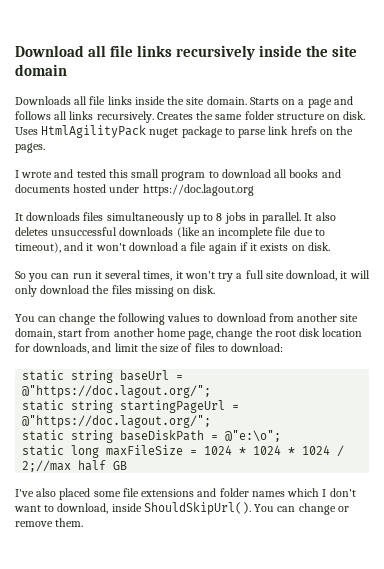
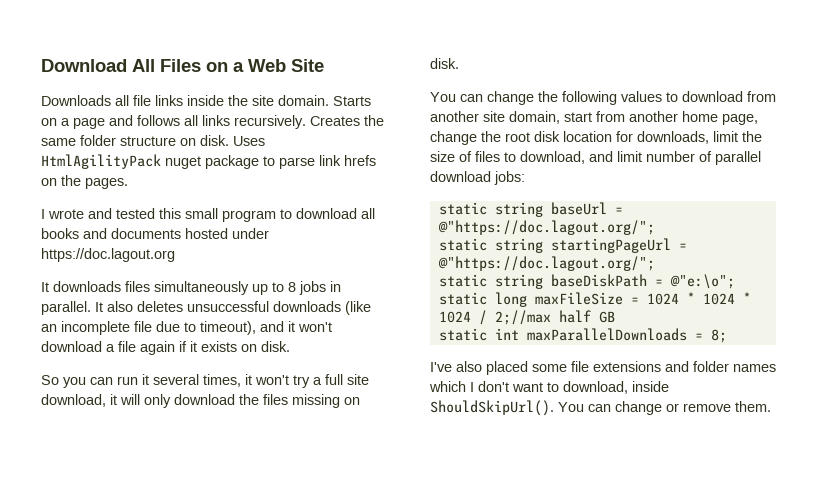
[88,45,358,60] [15,64,67,76] all file links recursively inside the site domain -> [132,59,324,72] All Files on a Web Site
[92,343,112,352] and -> (709, 137) none
[231,343,284,352] download: -> [520,151,761,165] [430,171,525,185] download, and limit number of parallel download jobs:
(128, 465) none -> [438,328,727,343] // static int maxParallelDownloads = 8;

